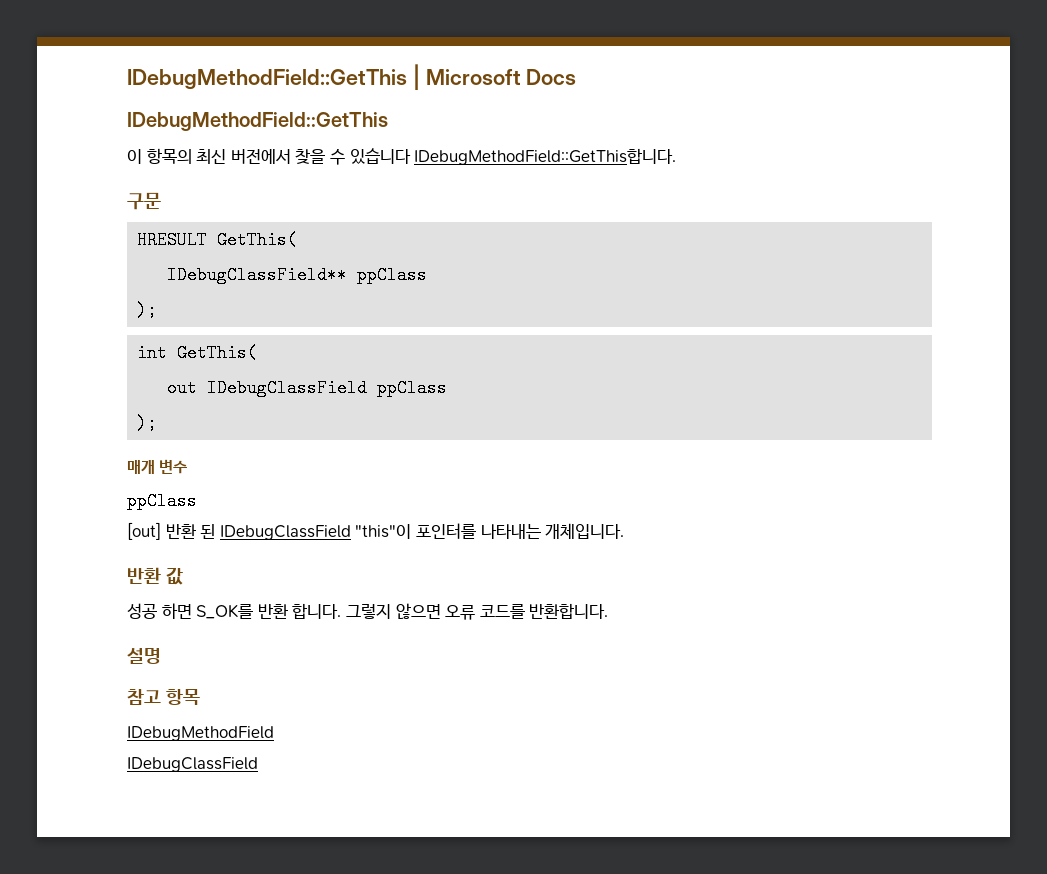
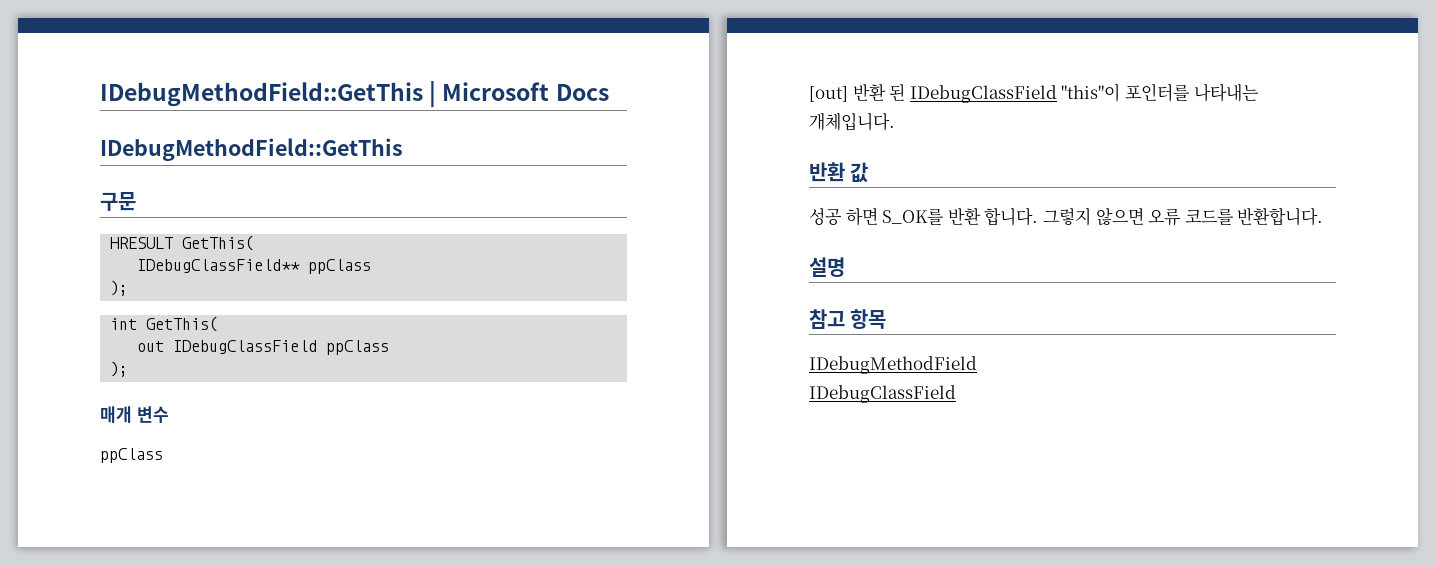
[127,148,677,165] // 이 항목의 최신 버전에서 찾을 수 있습니다 IDebugMethodField::GetThis합니다. -> (403, 149) none

